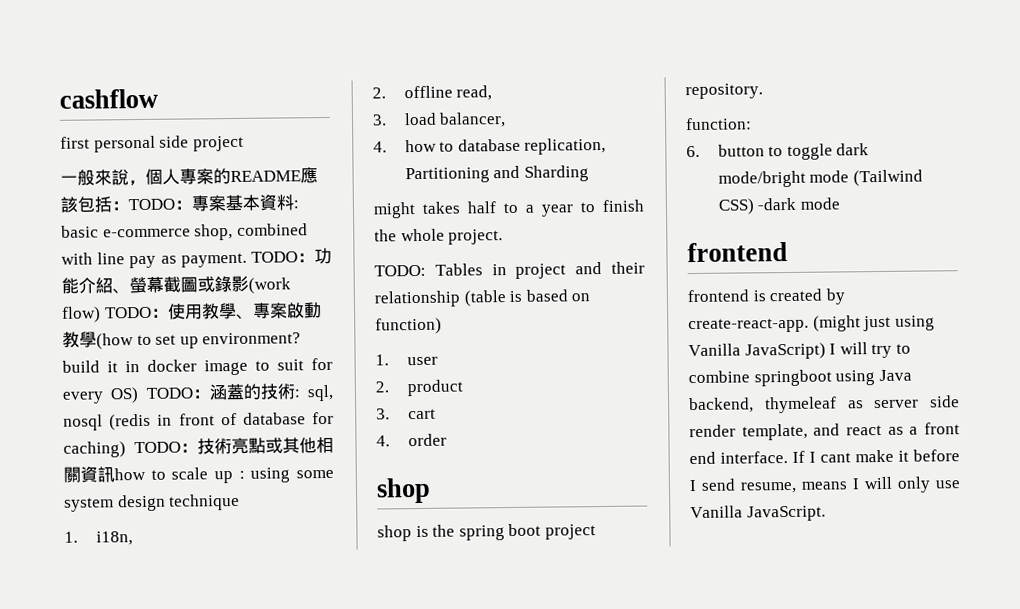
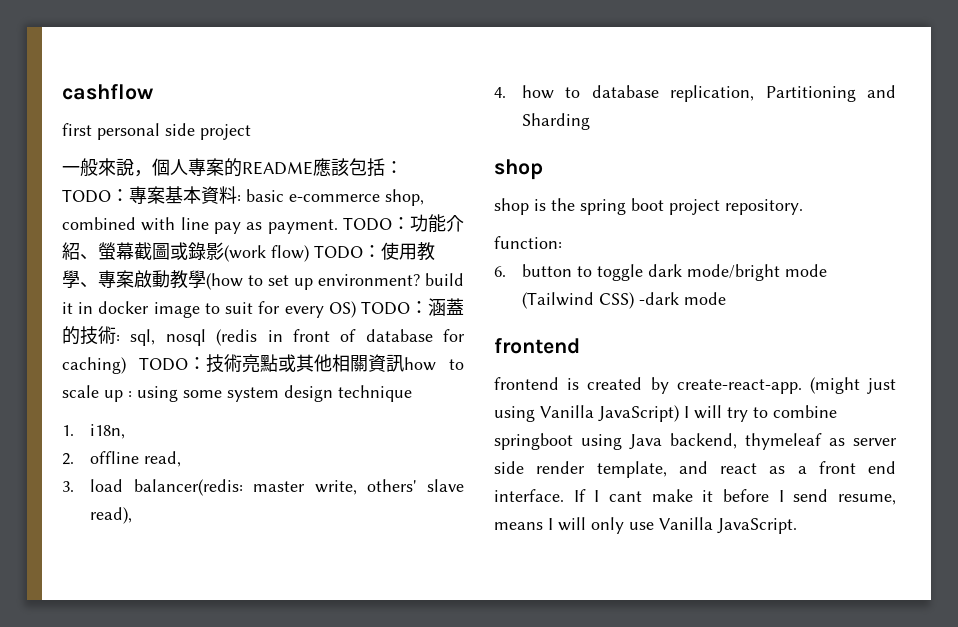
[439,112,507,128] balancer, -> [133,479,464,496] [89,507,132,524] balancer(redis: master write, others' slave read),
[373,199,645,219] [374,228,504,245] [374,261,645,279] [374,289,591,308] [375,317,442,335] [375,354,438,366] [375,379,463,397] [376,408,436,420] [376,433,447,447] // might takes half to a year to finish the whole project. // TODO: Tables in project and their relationship (table is based on function) // 1. user // 2. product // 3. cart // 4. order -> (590, 121) none

